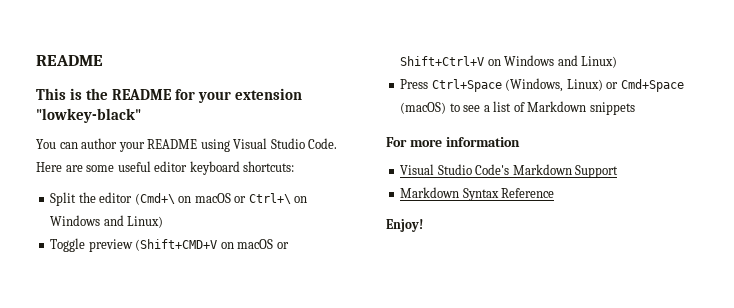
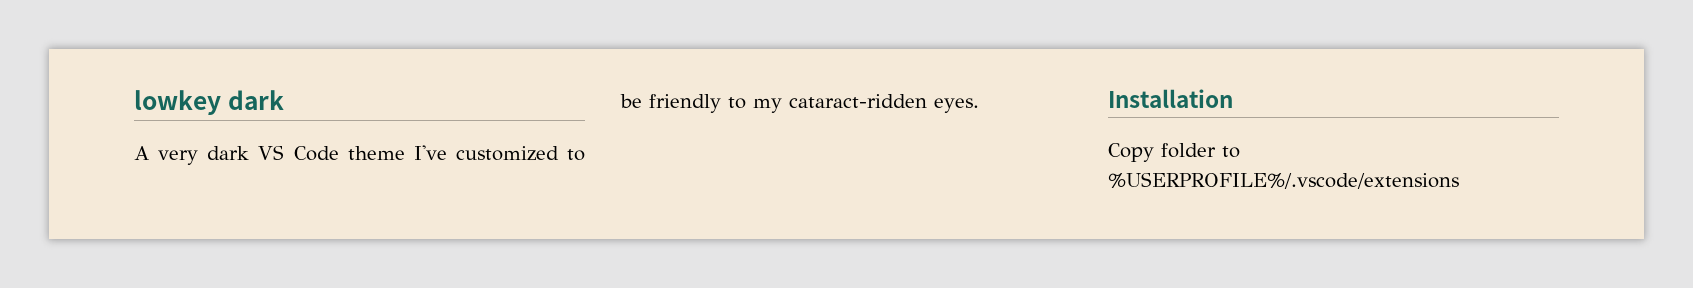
[36,55,103,66] [36,88,303,103] [36,108,141,123] [36,138,338,152] [36,161,295,175] [50,192,308,206] [50,215,164,228] [50,238,289,252] [400,55,618,68] [400,78,684,92] [400,101,635,115] [386,137,520,147] [400,164,619,178] [400,187,555,201] [386,219,423,232] README // This is the README for your extension "lowkey-black" // You can author your README using Visual Studio Code. Here are some useful editor keyboard shortcuts: // Split the editor (Cmd+\ on macOS or Ctrl+\ on Windows and Linux) // Toggle preview (Shift+CMD+V on macOS or Shift+Ctrl+V on Windows and Linux) // Press Ctrl+Space (Windows, Linux) or Cmd+Space (macOS) to see a list of Markdown snippets // For more information // Visual Studio Code's Markdown Support // Markdown Syntax Reference // Enjoy! -> [134,90,284,115] [134,145,585,165] [620,94,979,113] [1108,89,1233,108] [1108,143,1240,162] [1108,172,1459,189] lowkey dark // A very dark VS Code theme I've customized to be friendly to my cataract-ridden eyes. // Installation // Copy folder to %USERPROFILE%/.vscode/extensions

